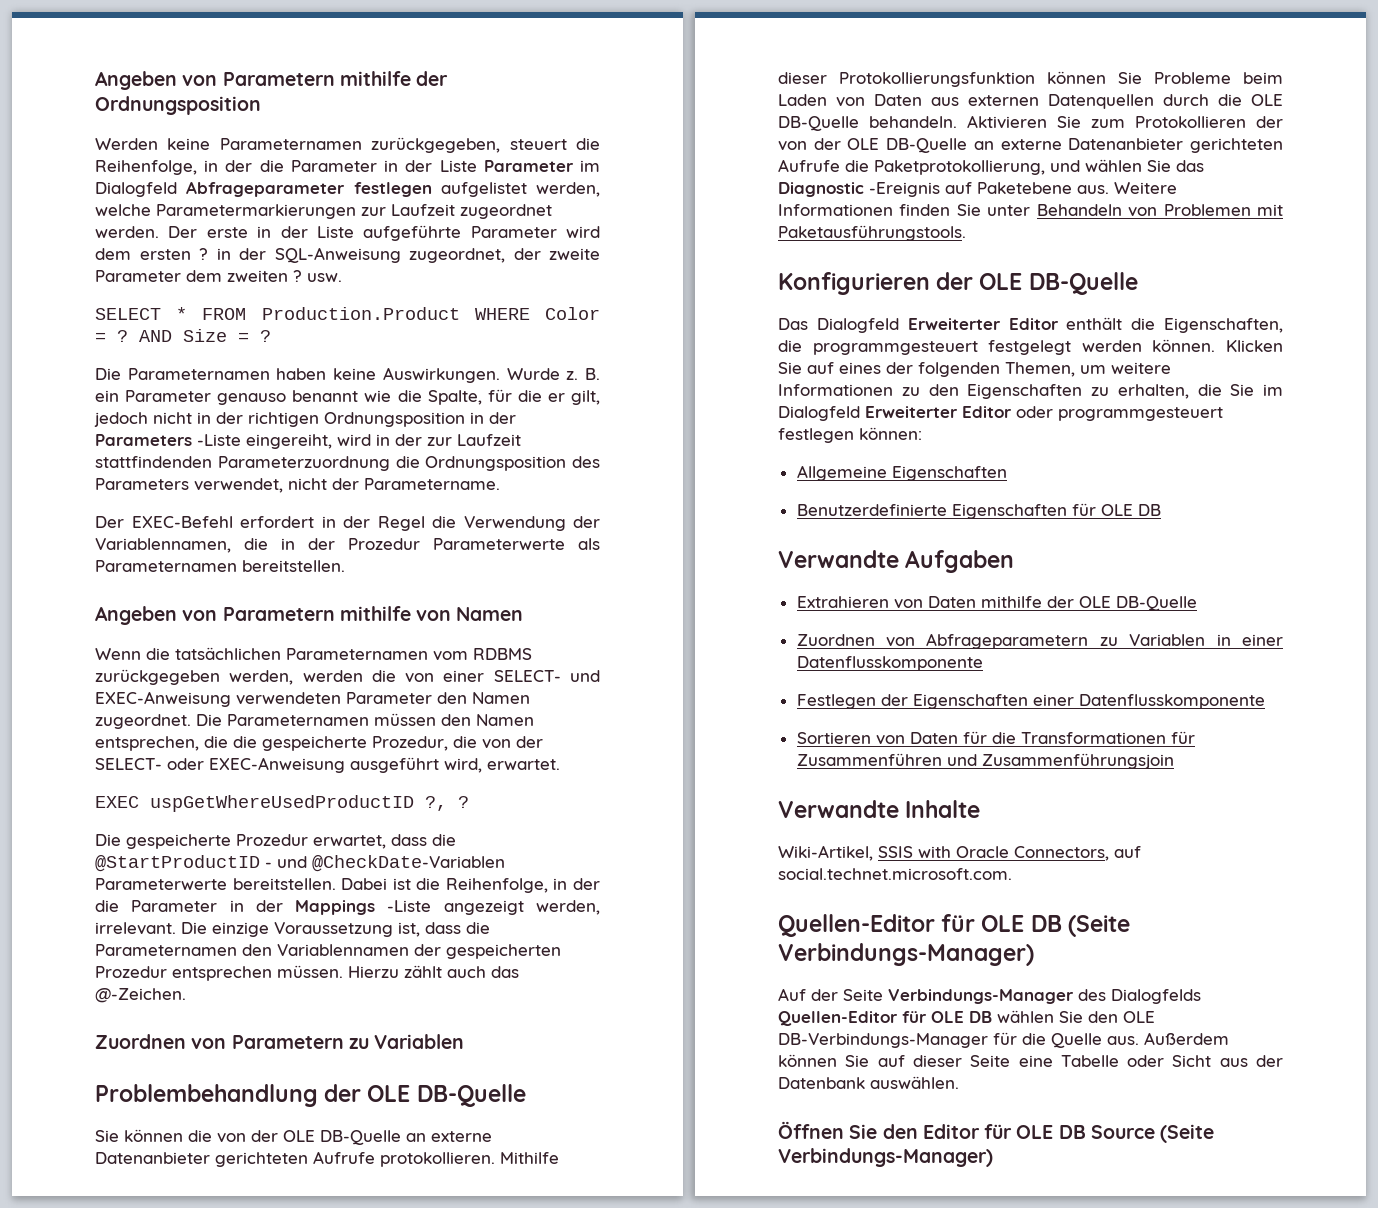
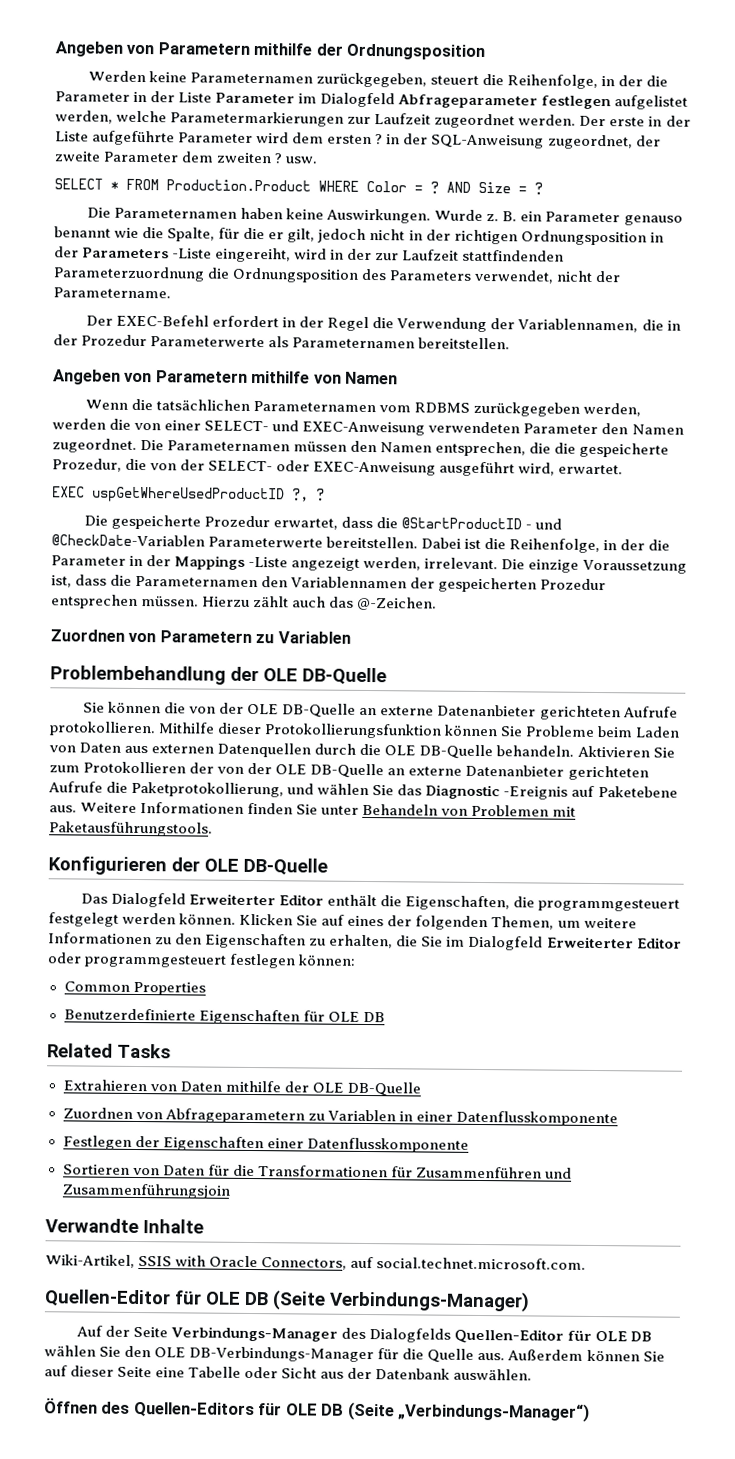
[796,465,1007,481] Allgemeine Eigenschaften -> [63,981,206,996] Common Properties
[778,550,1015,573] Verwandte Aufgaben -> [47,1043,171,1059] Related Tasks
[849,1124,1215,1143] [778,1148,993,1167] Sie den Editor für OLE DB Source (Seite Verbindungs-Manager) -> [101,1401,591,1422] des Quellen-Editors für OLE DB (Seite „Verbindungs-Manager“)

